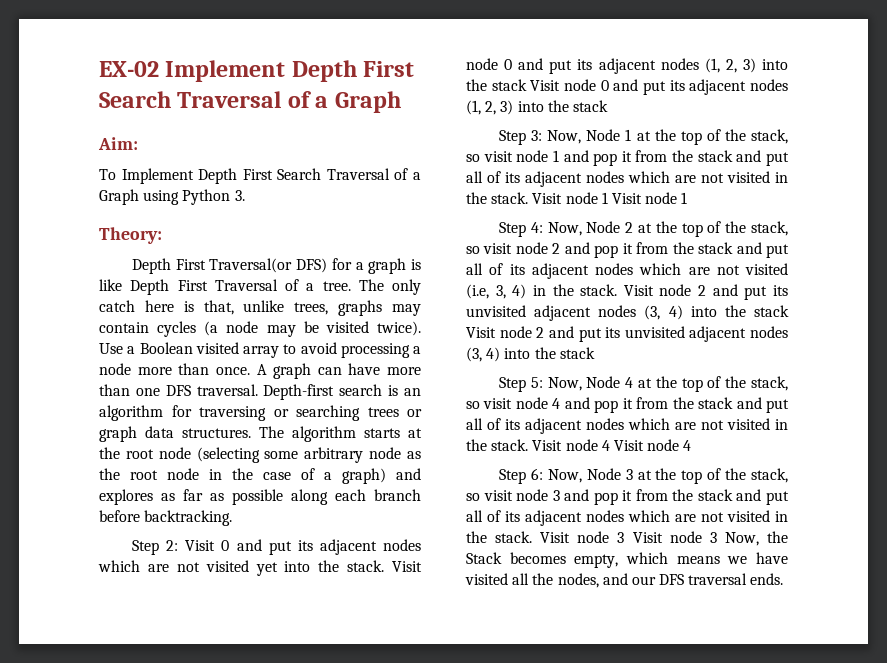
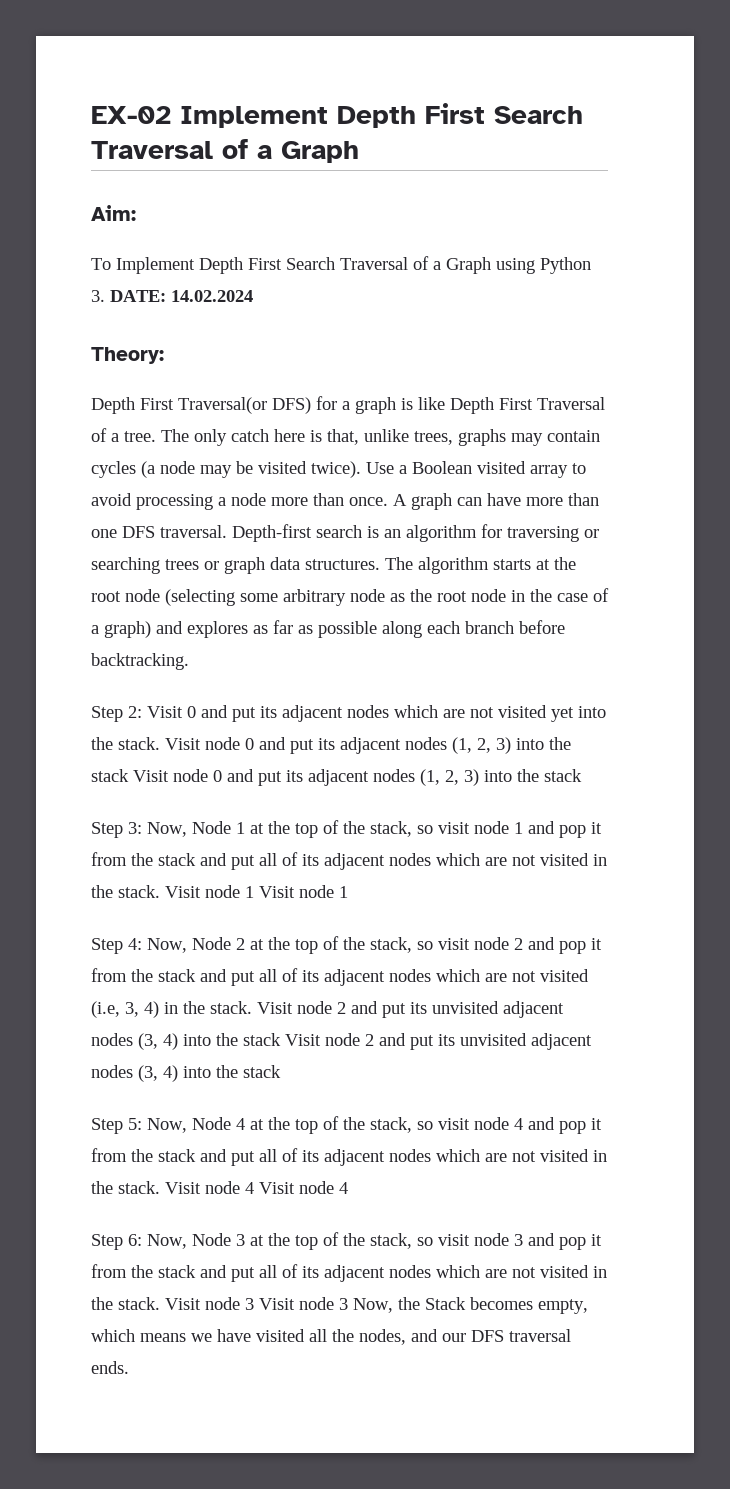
(245, 195) none -> [110,290,253,302] DATE: 14.02.2024

